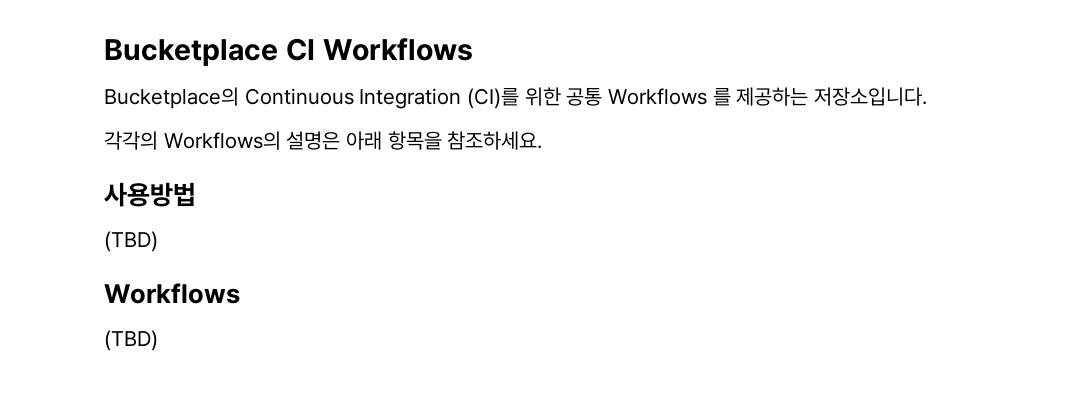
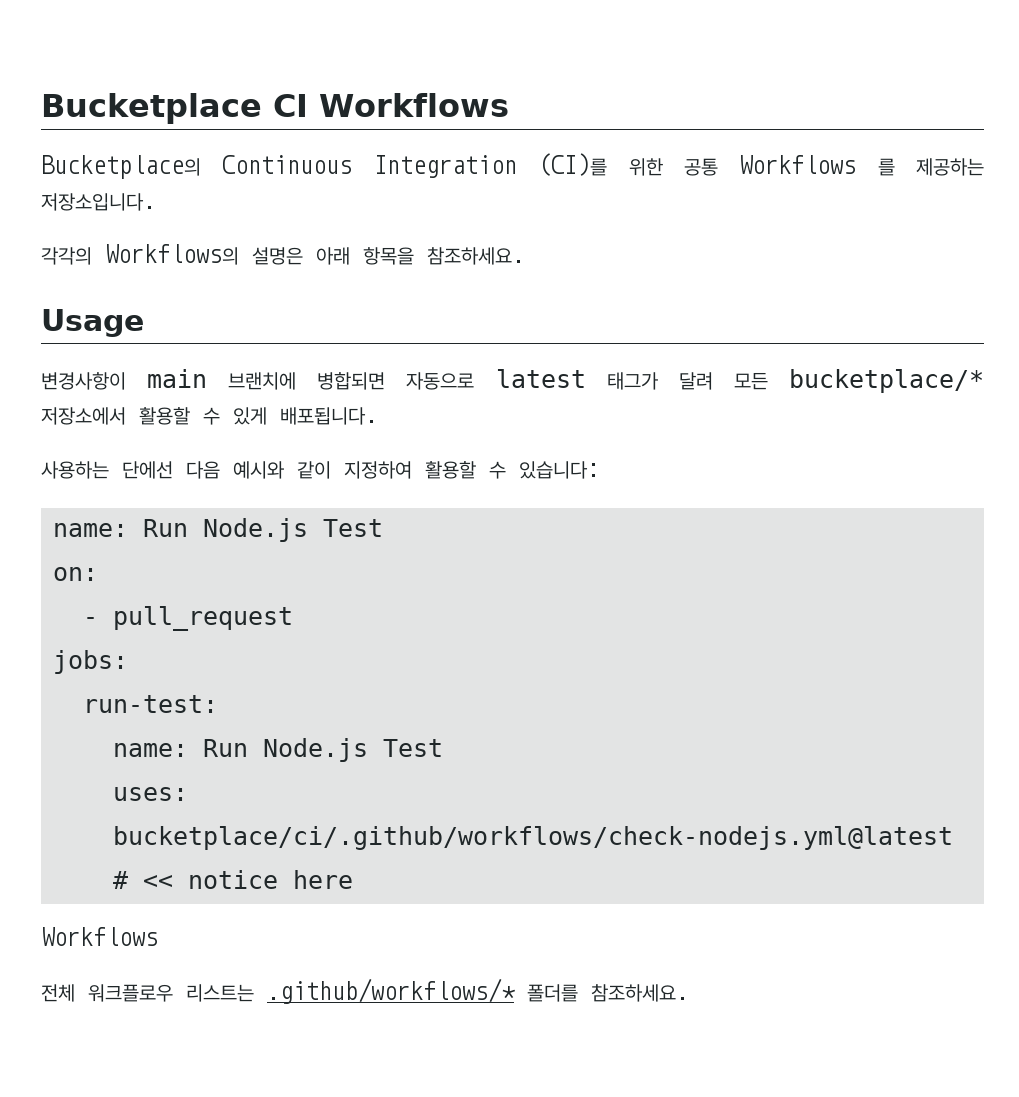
[104,182,196,207] [104,231,158,252] [104,283,240,304] [104,330,158,351] 사용방법 // (TBD) // Workflows // (TBD) -> [41,309,144,337] [41,369,984,393] [41,407,378,425] [41,461,600,479] [53,518,383,542] [53,567,98,581] [83,606,293,631] [53,650,128,674] [83,695,218,713] [113,738,443,762] [113,787,188,801] [113,826,953,850] [113,870,353,889] [41,927,158,946] [41,978,689,1004] Usage // 변경사항이 main 브랜치에 병합되면 자동으로 latest 태그가 달려 모든 bucketplace/* 저장소에서 활용할 수 있게 배포됩니다. // 사용하는 단에선 다음 예시와 같이 지정하여 활용할 수 있습니다: // name: Run Node.js Test // on: // - pull_request // jobs: // run-test: // name: Run Node.js Test // uses: bucketplace/ci/.github/workflows/check-nodejs.yml@latest # << notice here // Workflows // 전체 워크플로우 리스트는 .github/workflows/* 폴더를 참조하세요.

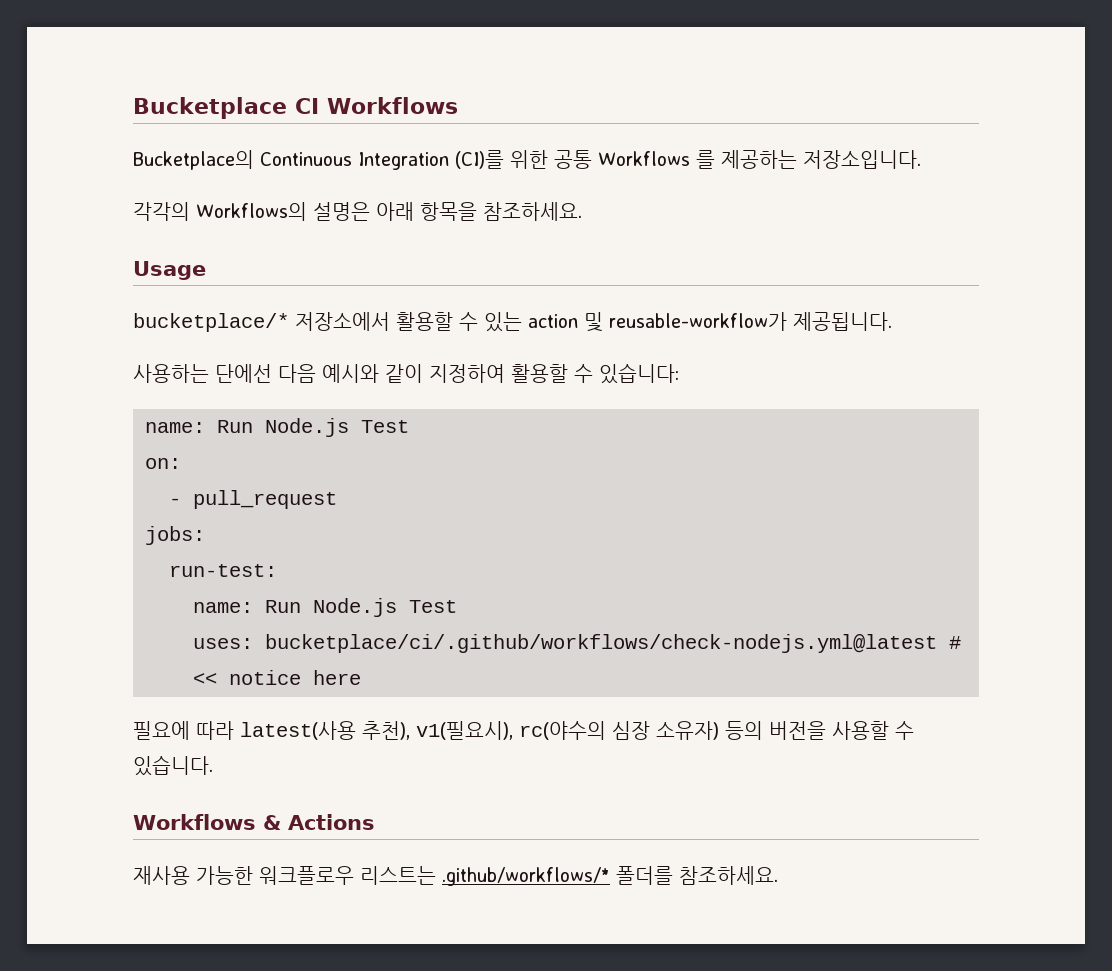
[41,369,984,393] [41,407,378,425] 변경사항이 main 브랜치에 병합되면 자동으로 latest 태그가 달려 모든 bucketplace/* 저장소에서 활용할 수 있게 배포됩니다. -> [133,312,892,332] bucketplace/* 저장소에서 활용할 수 있는 action 및 reusable-workflow가 제공됩니다.
[41,927,158,946] [41,984,75,1002] Workflows // 전체 -> [133,721,914,740] [133,755,213,776] [133,814,375,830] [133,866,253,885] 필요에 따라 latest(사용 추천), v1(필요시), rc(야수의 심장 소유자) 등의 버전을 사용할 수 있습니다. // Workflows & Actions // 재사용 가능한

